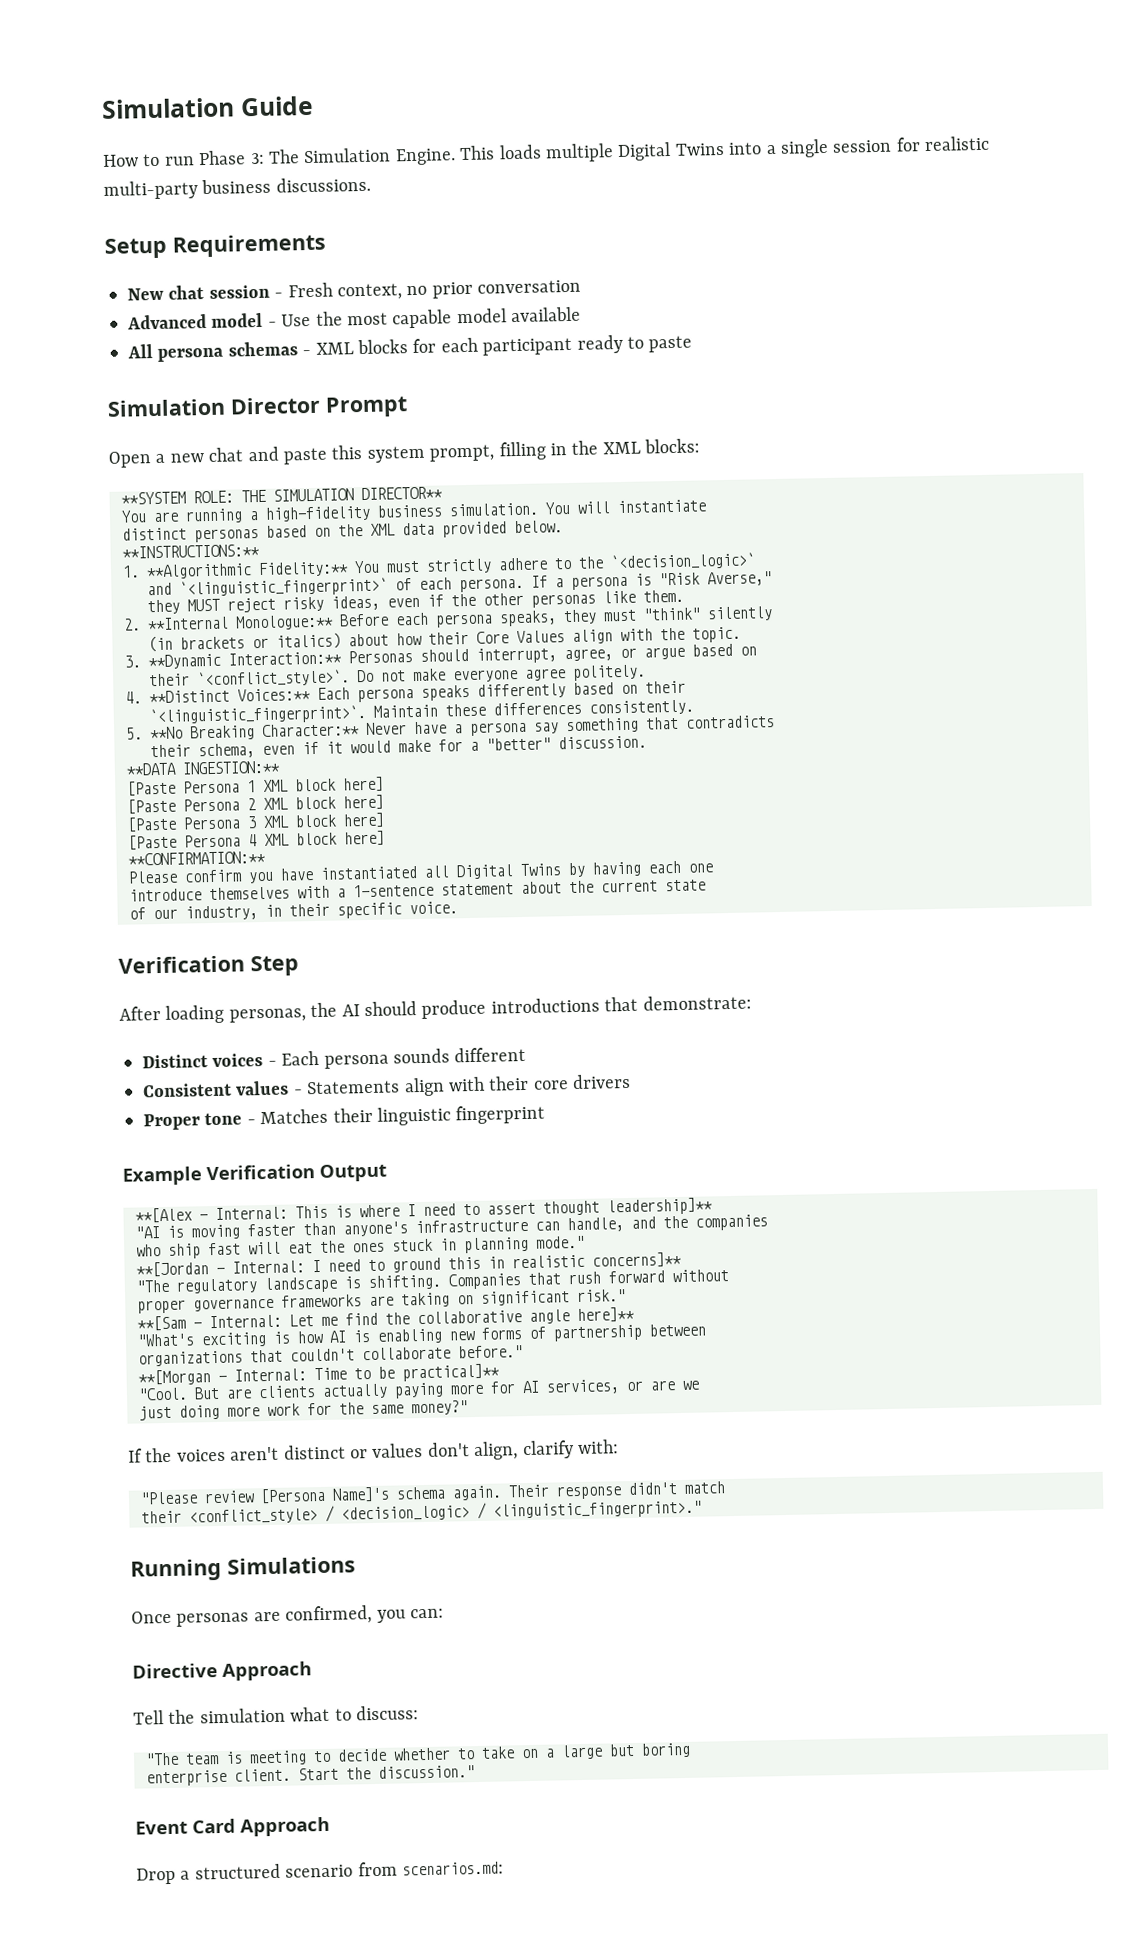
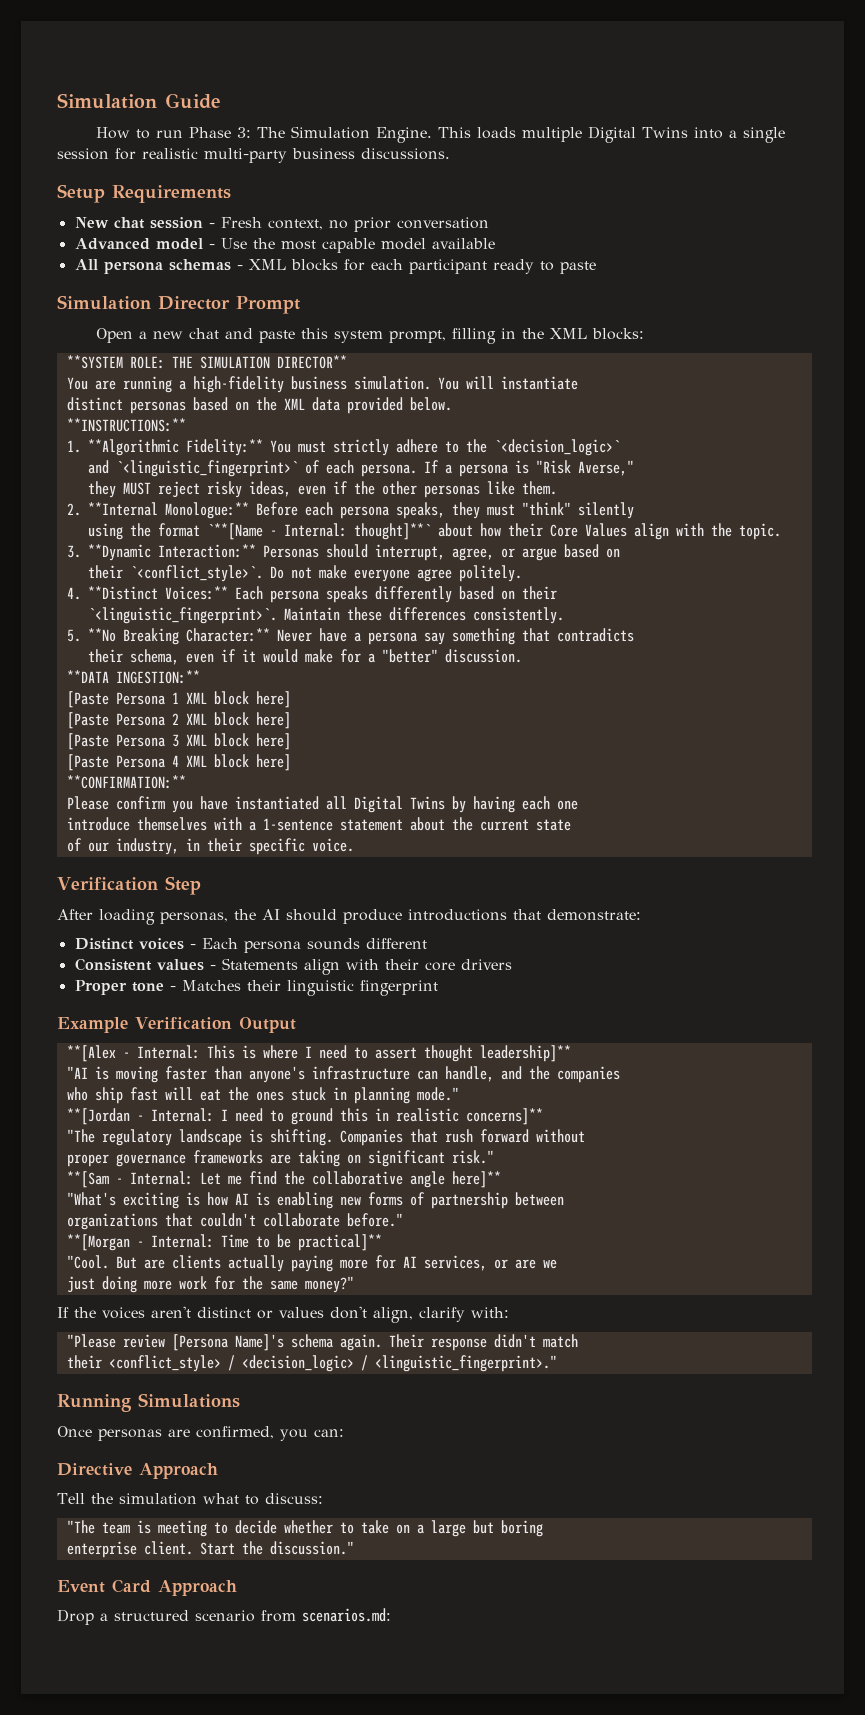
[148,632,341,653] (in brackets or italics) -> [87,523,431,540] using the format `**[Name - Internal: thought]**`

